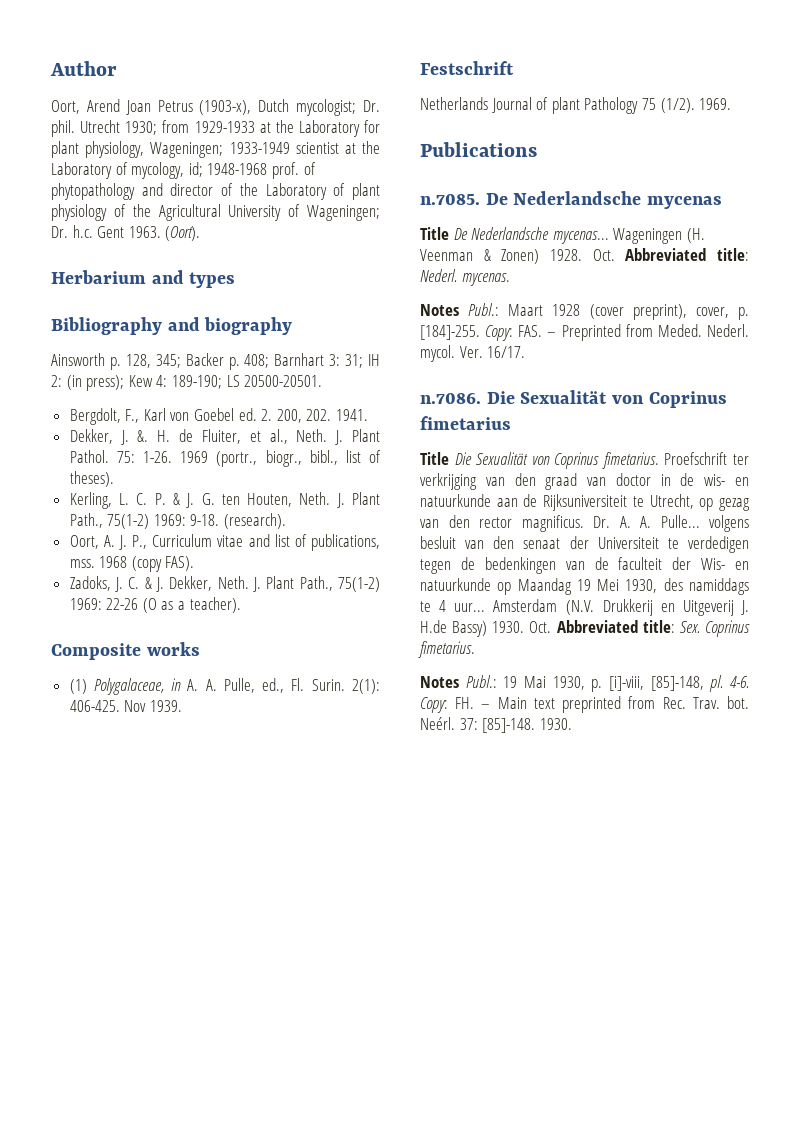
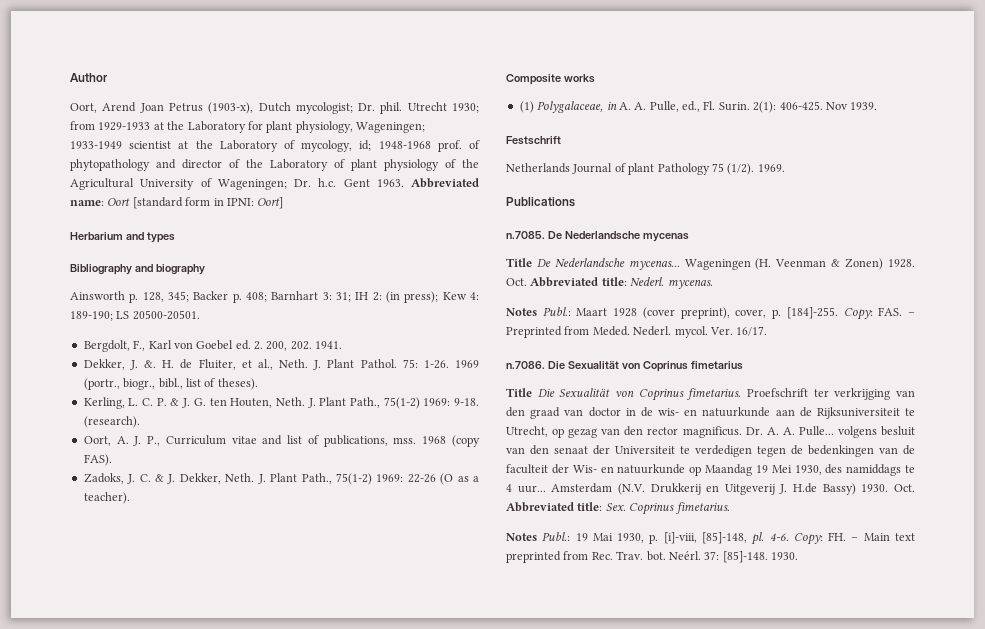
[165,226,201,241] (Oort). -> [411,178,479,188] [70,197,284,209] Abbreviated name: Oort [standard form in IPNI: Oort]

